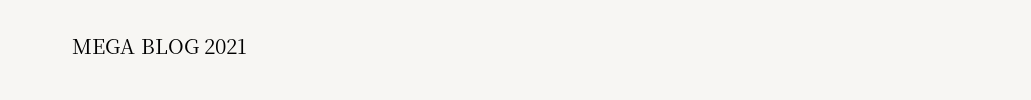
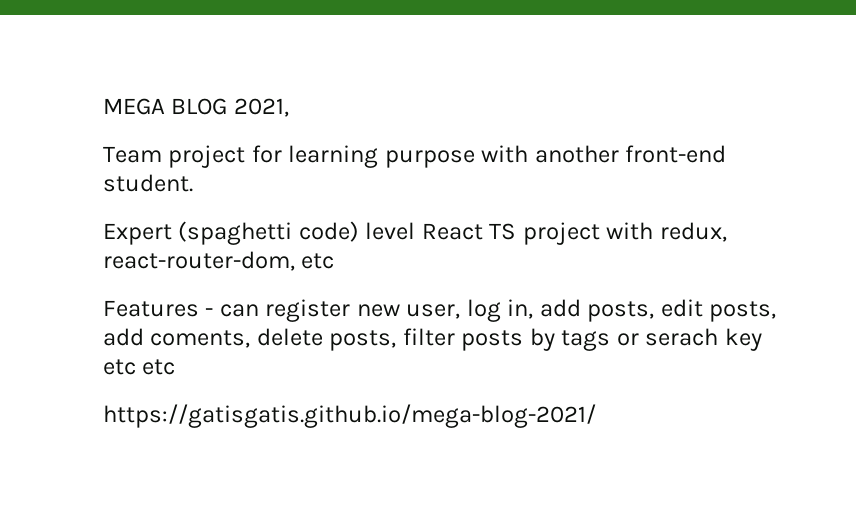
[204,39,248,54] 2021 -> [233,98,289,117] [103,145,727,168] [103,174,193,192] [103,221,727,245] [103,251,335,271] [103,299,777,322] [103,328,762,351] [103,359,176,375] [103,404,596,428] 2021, // Team project for learning purpose with another front-end student. // Expert (spaghetti code) level React TS project with redux, react-router-dom, etc // Features - can register new user, log in, add posts, edit posts, add coments, delete posts, filter posts by tags or serach key etc etc // https://gatisgatis.github.io/mega-blog-2021/

